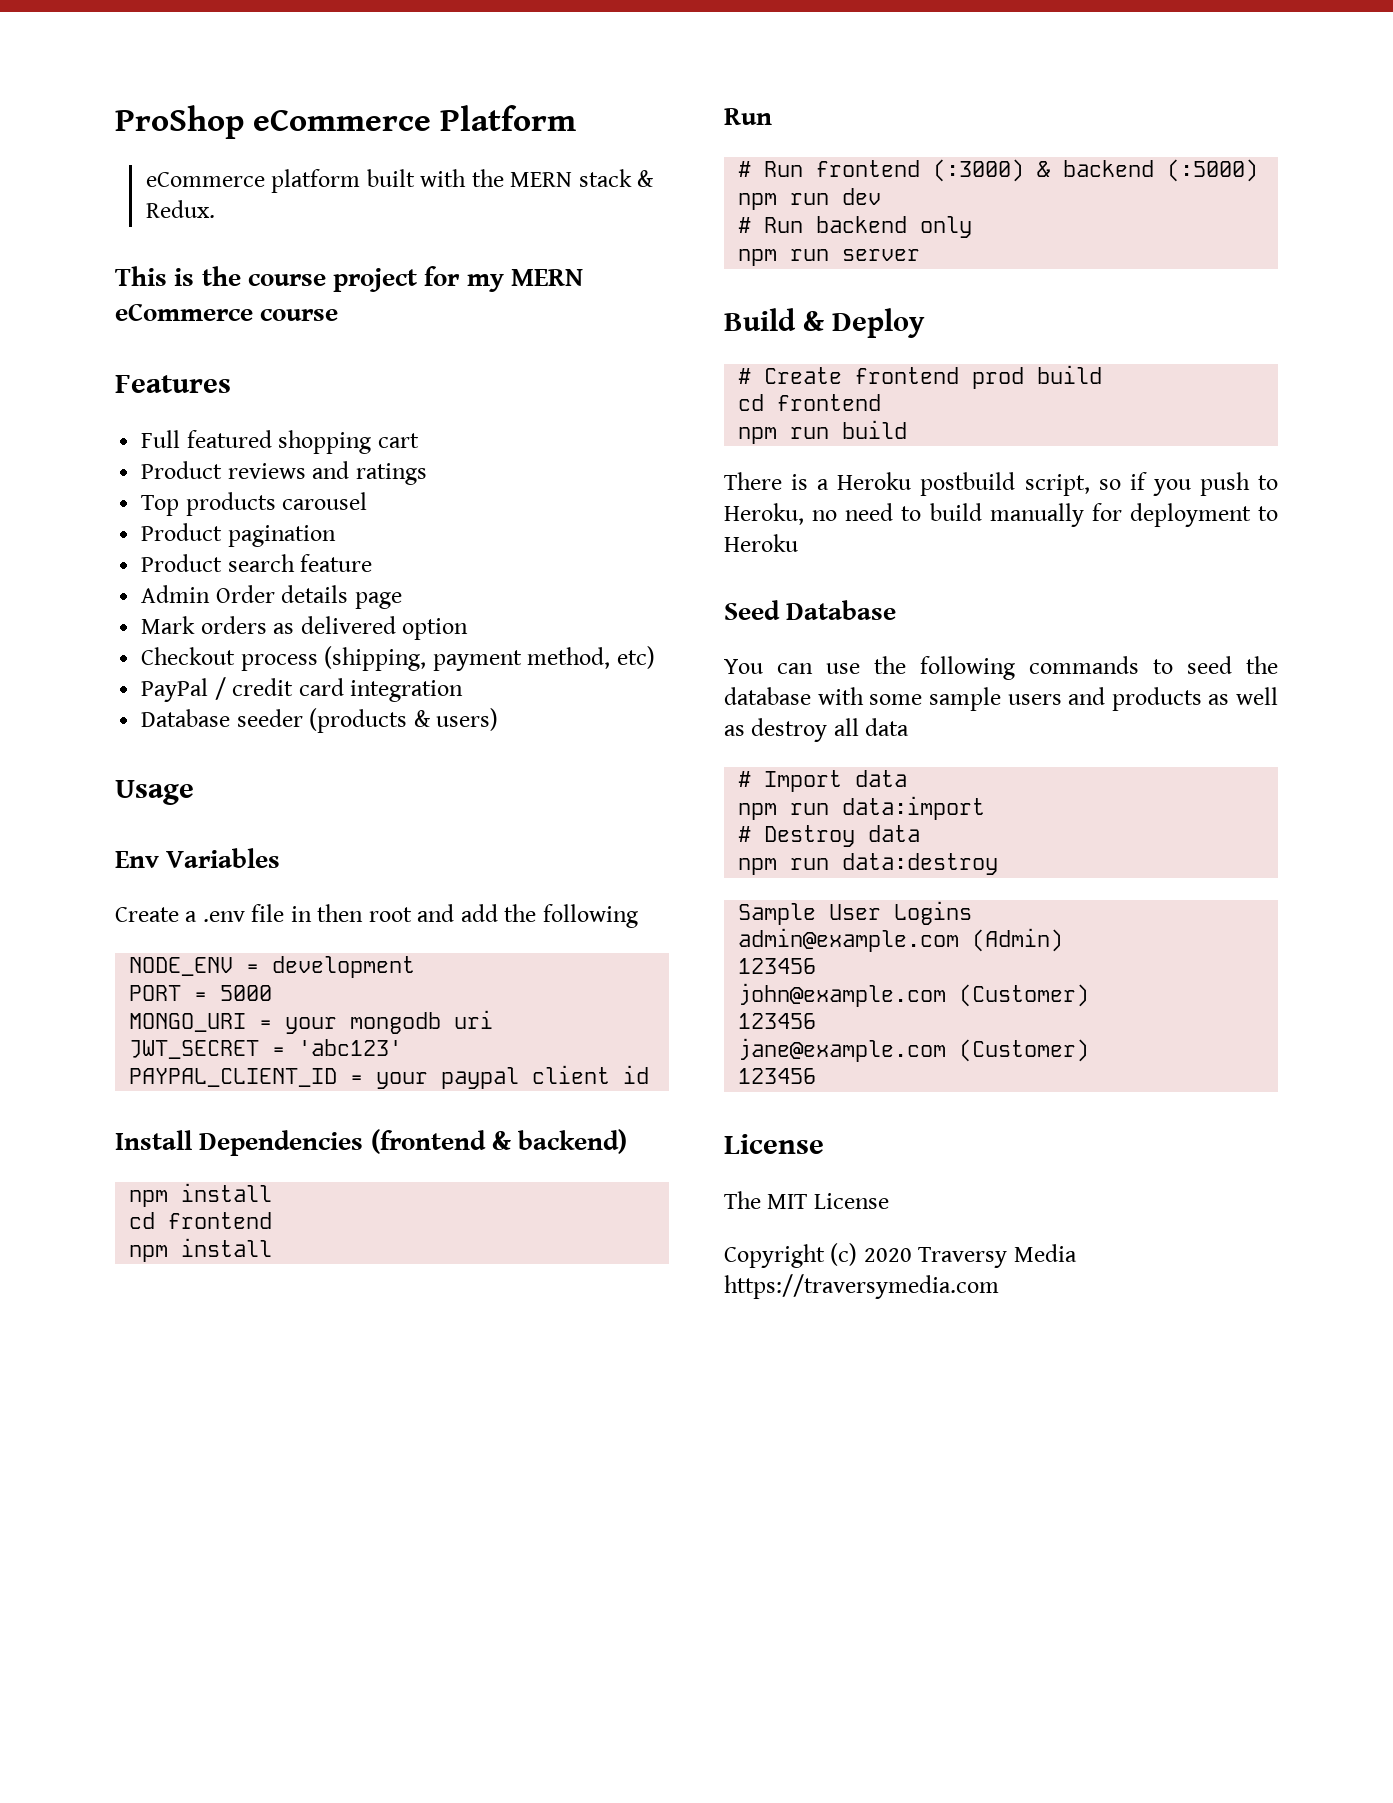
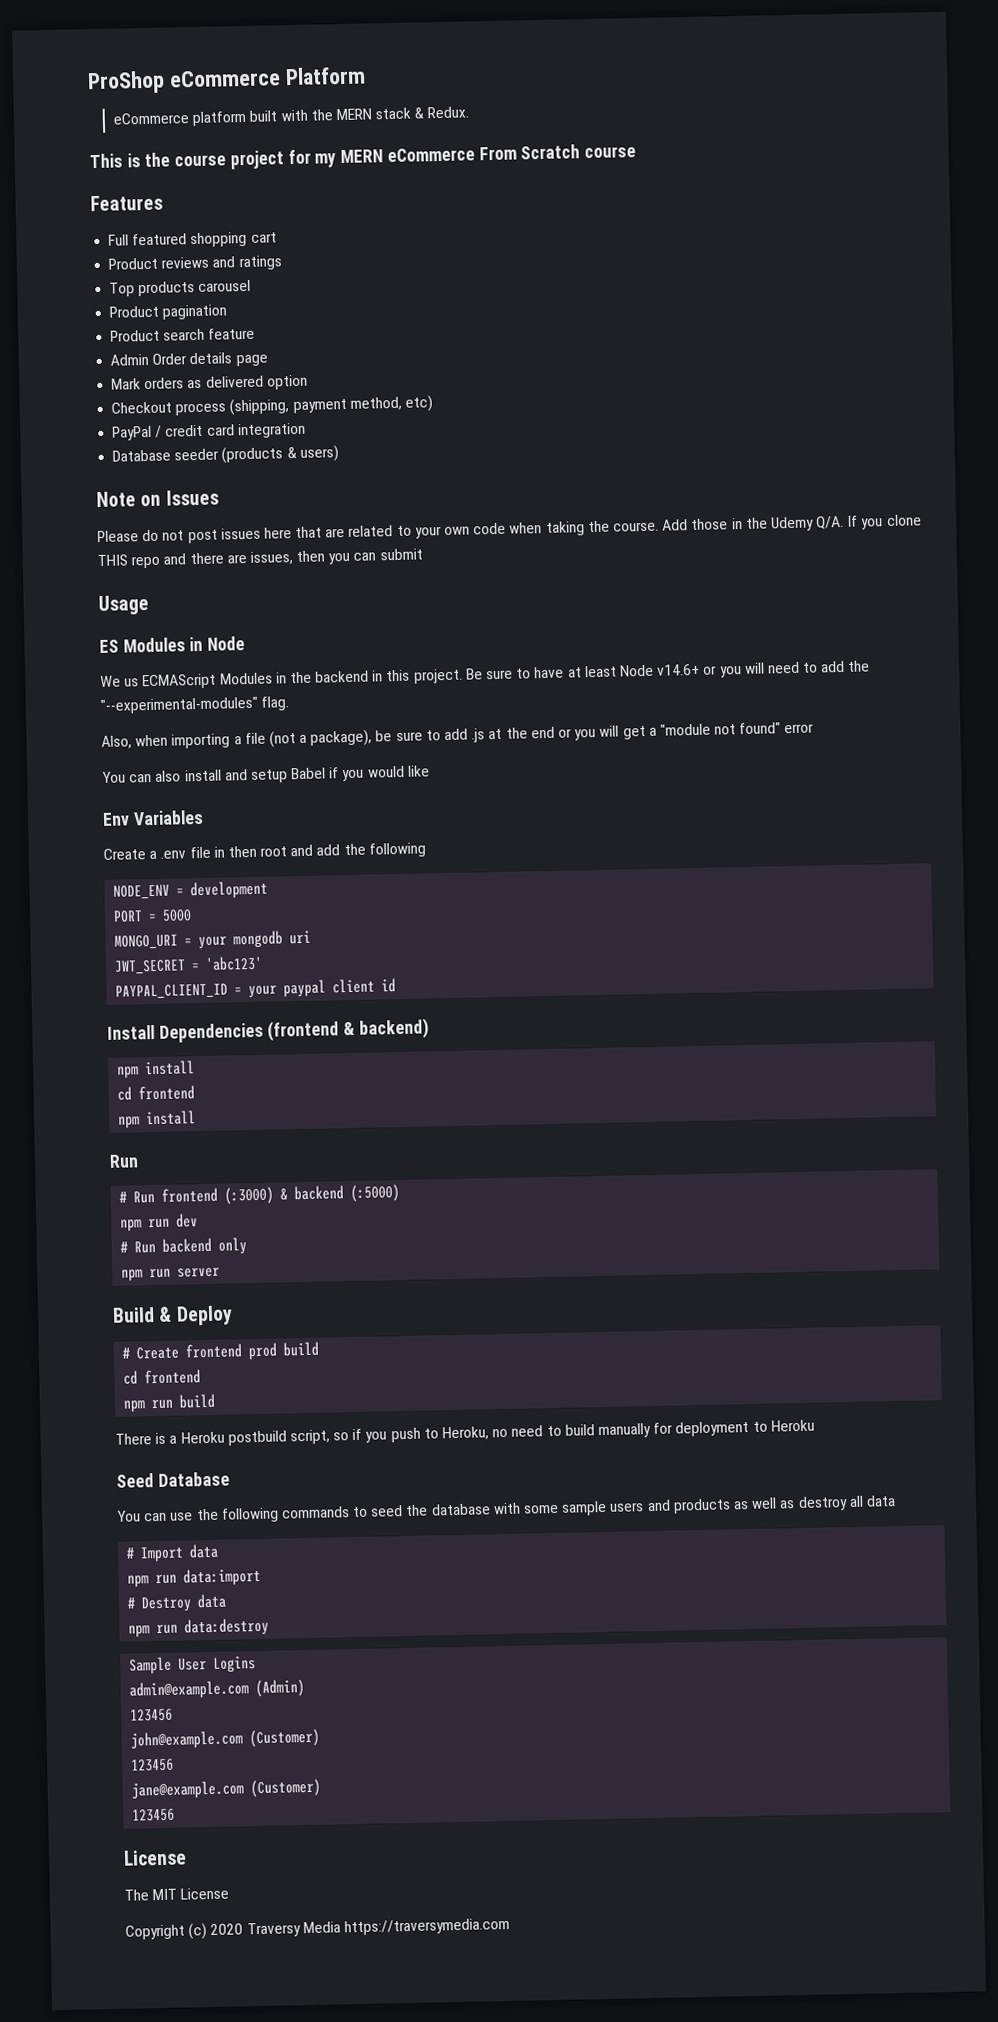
(253, 312) none -> [478,144,581,161] From Scratch
[115,780,194,805] Usage -> [96,489,219,508] [97,514,922,544] [97,548,423,569] [98,595,149,616] [99,636,246,654] [100,660,871,690] [100,696,290,714] [101,722,815,749] [102,765,430,783] Note on Issues // Please do not post issues here that are related to your own code when taking the course. Add those in the Udemy Q/A. If you clone THIS repo and there are issues, then you can submit // Usage // ES Modules in Node // We us ECMAScript Modules in the backend in this project. Be sure to have at least Node v14.6+ or you will need to add the "--experimental-modules" flag. // Also, when importing a file (not a package), be sure to add .js at the end or you will get a "module not found" error // You can also install and setup Babel if you would like

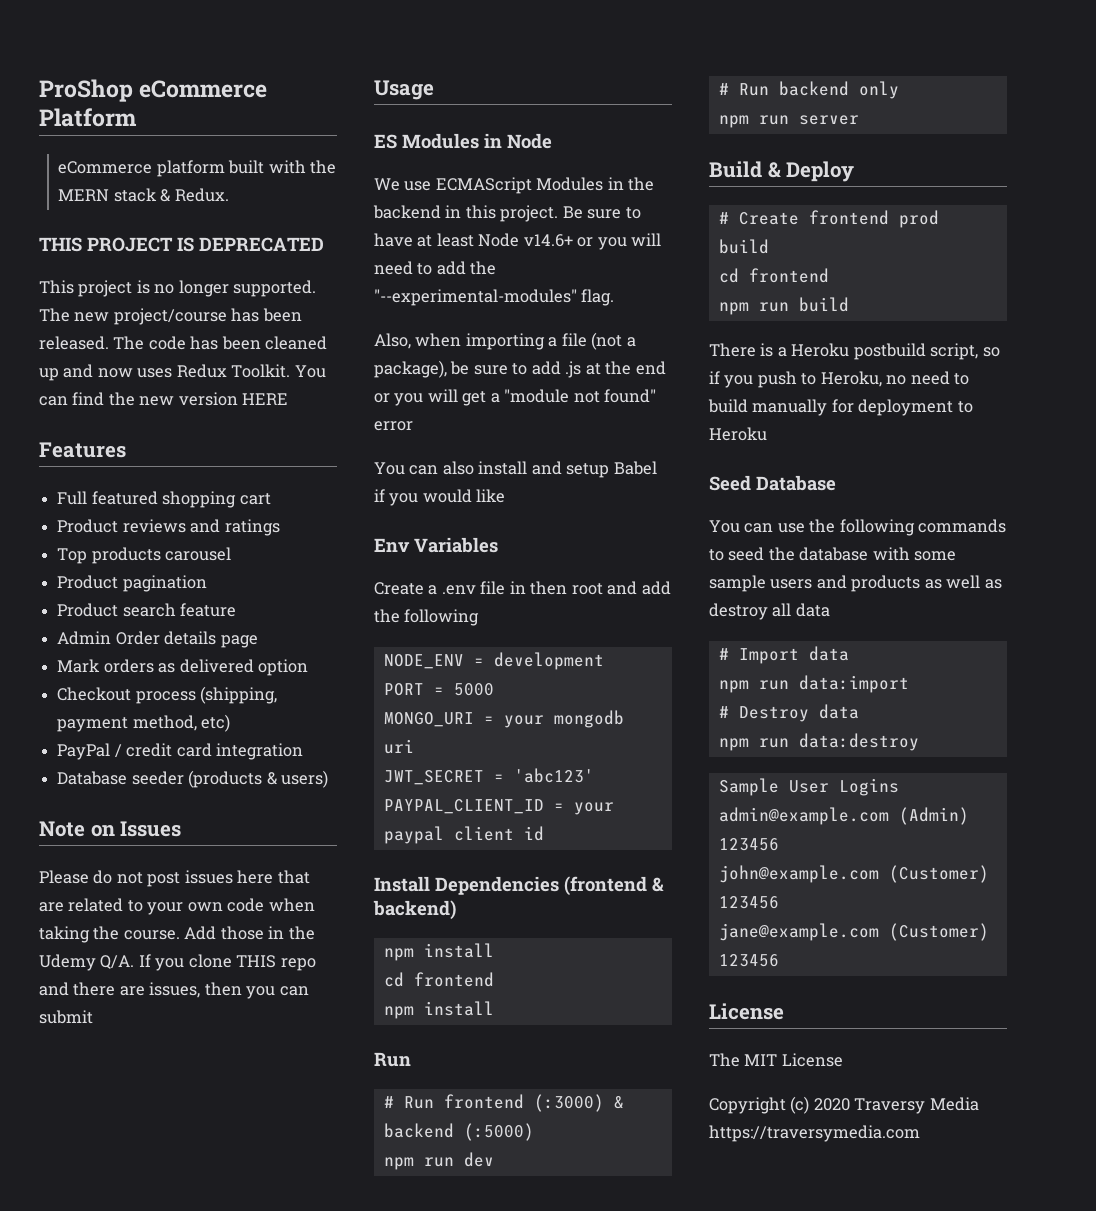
[89,144,636,170] This is the course project for my MERN eCommerce From Scratch course -> [39,237,324,252] [39,280,317,297] [39,308,302,325] [39,336,328,350] [39,364,326,381] [39,392,289,406] THIS PROJECT IS DEPRECATED // This project is no longer supported. The new project/course has been released. The code has been cleaned up and now uses Redux Toolkit. You can find the new version HERE
[124,678,140,687] us -> [404,181,432,191] use

